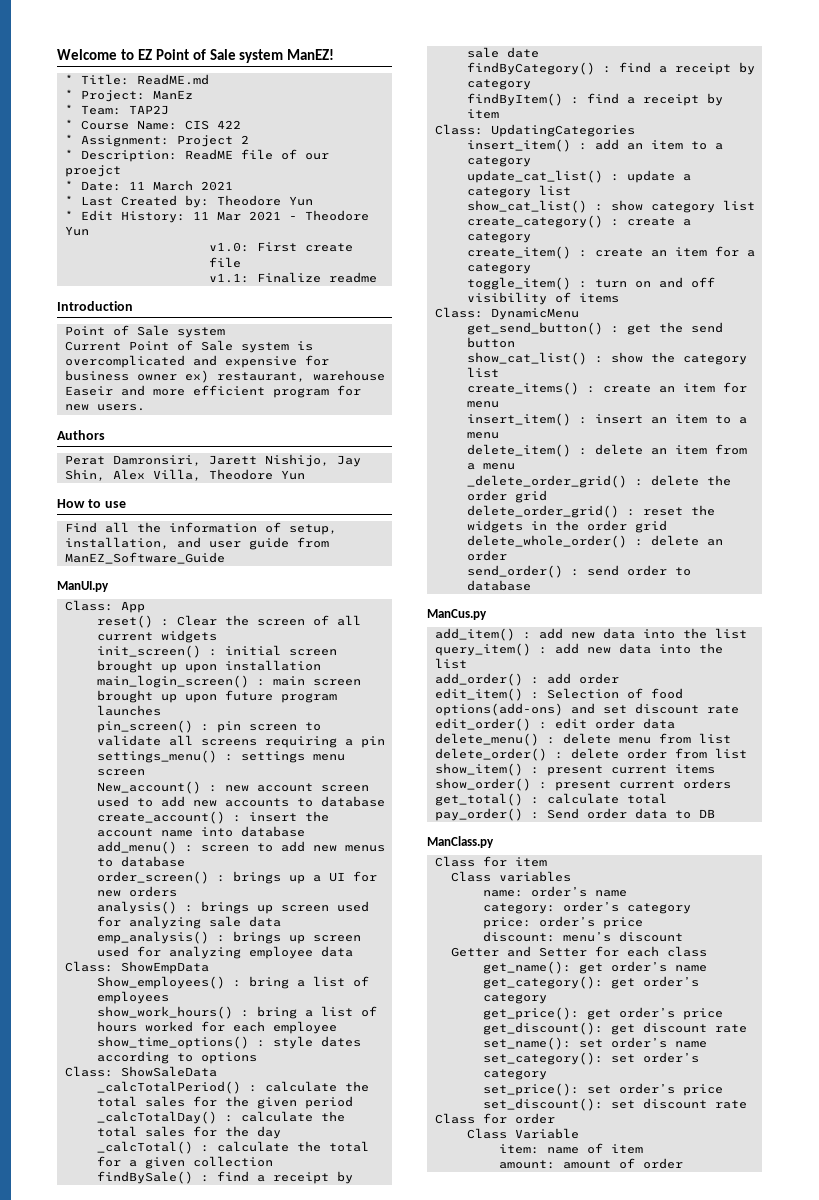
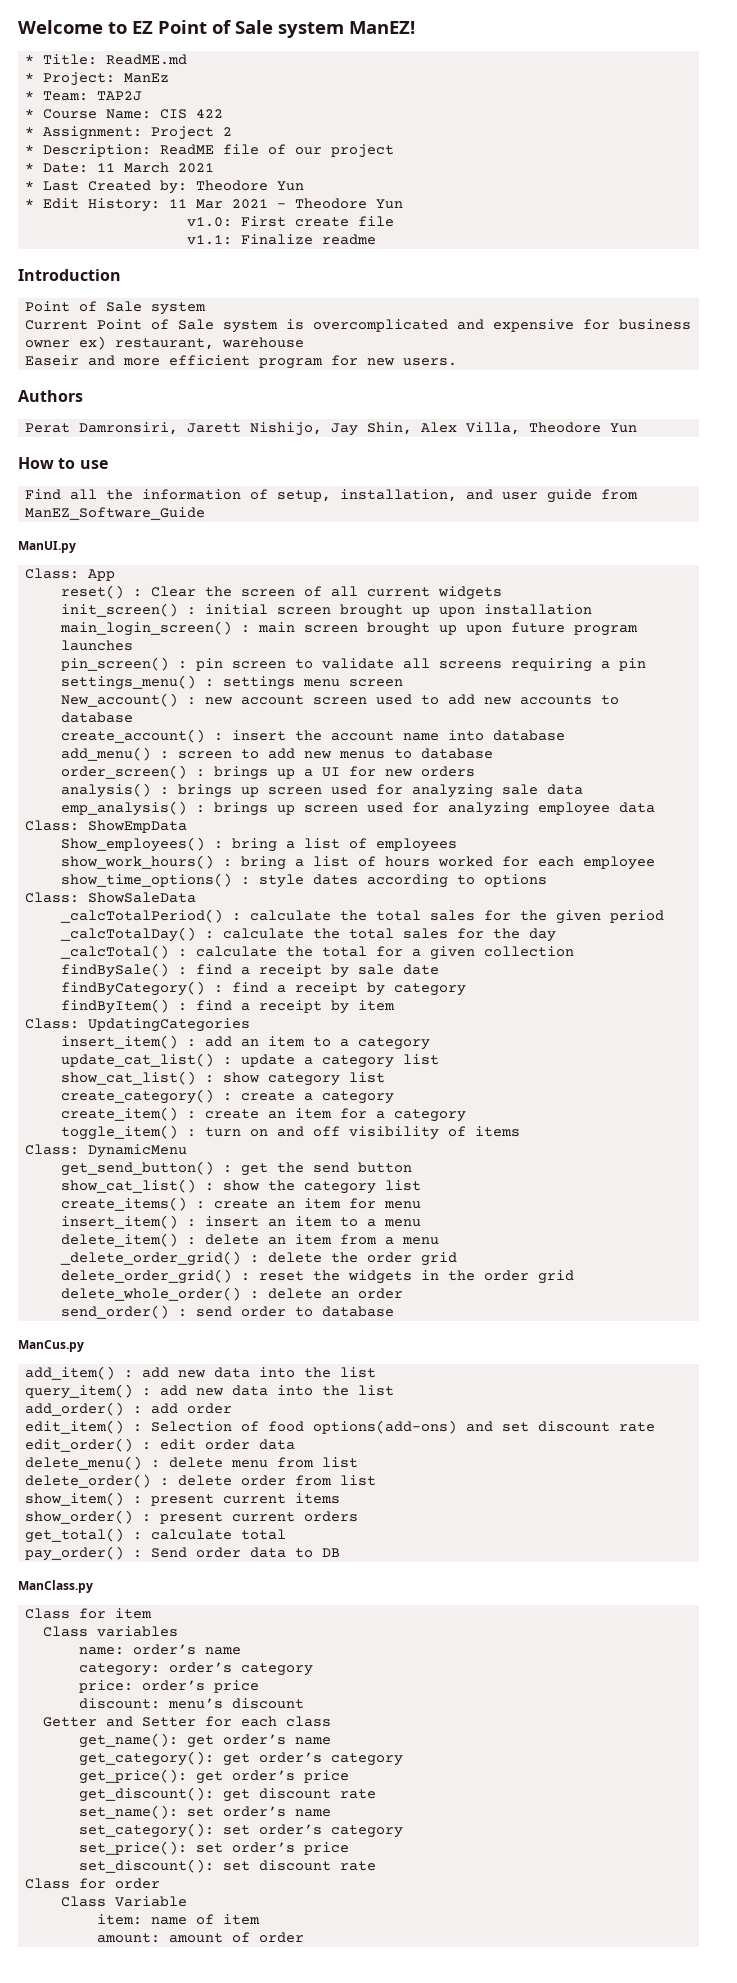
[64,165,121,177] proejct -> [331,144,395,158] project

